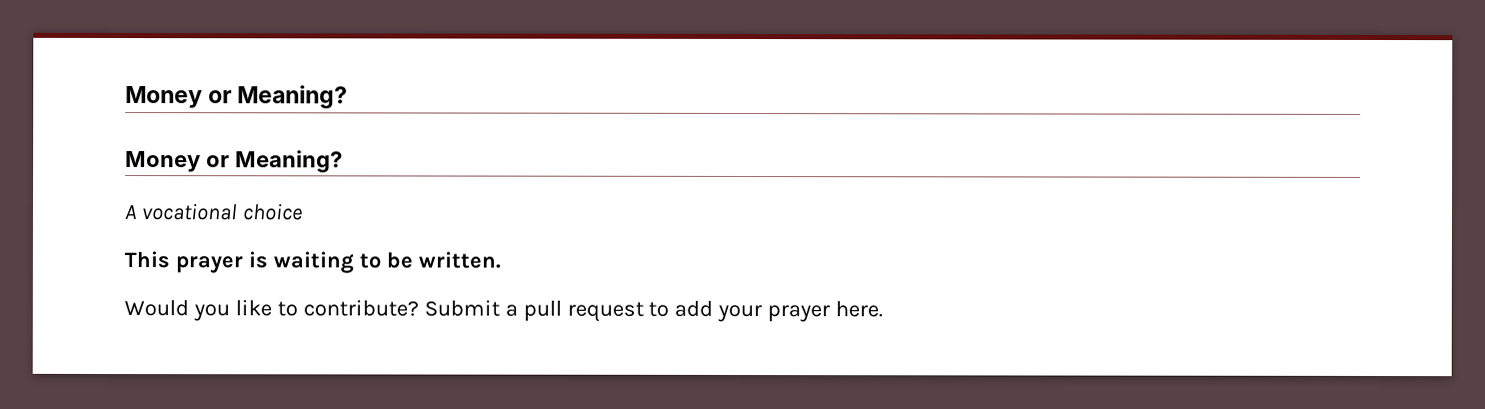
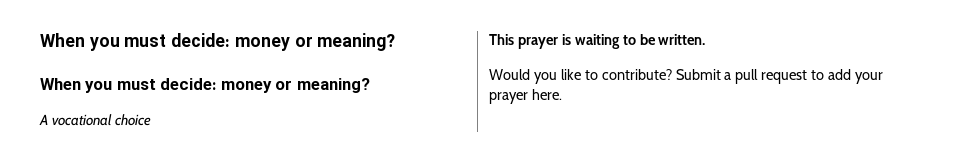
[125,85,349,109] [125,150,343,173] Money or Meaning? // Money or Meaning? -> [40,33,396,51] [40,78,370,93] When you must decide: money or meaning? // When you must decide: money or meaning?

